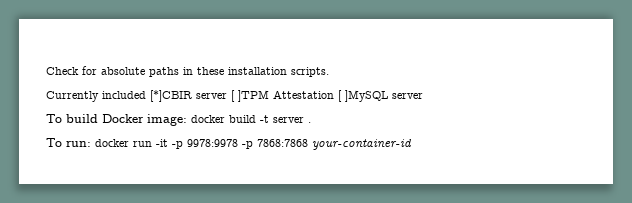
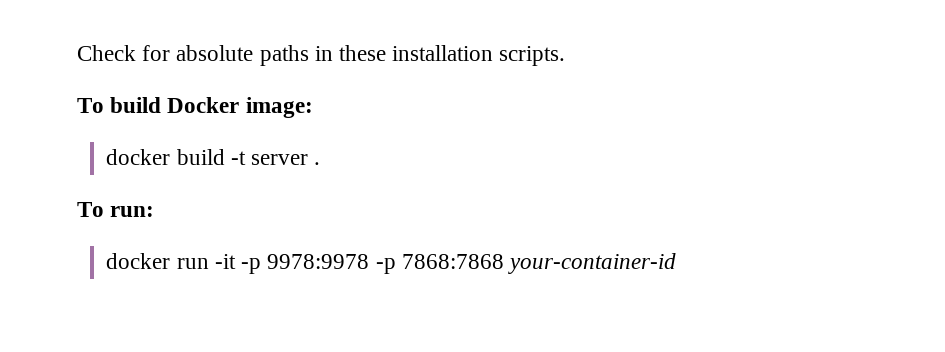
[46,90,423,102] // Currently included [*]CBIR server [ ]TPM Attestation [ ]MySQL server -> (566, 56) none
(187, 120) none -> (313, 107) //
(91, 144) none -> (155, 211) //

